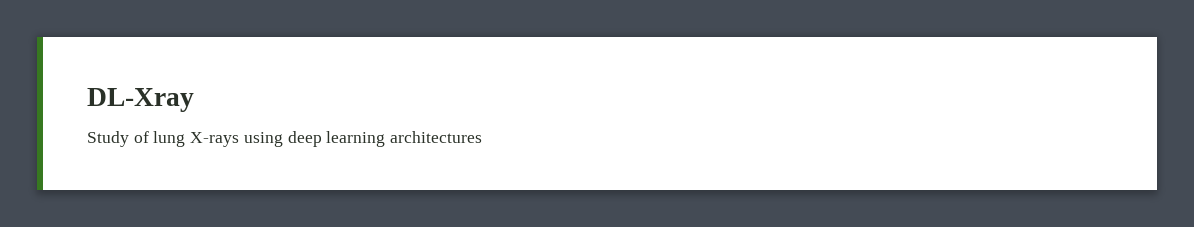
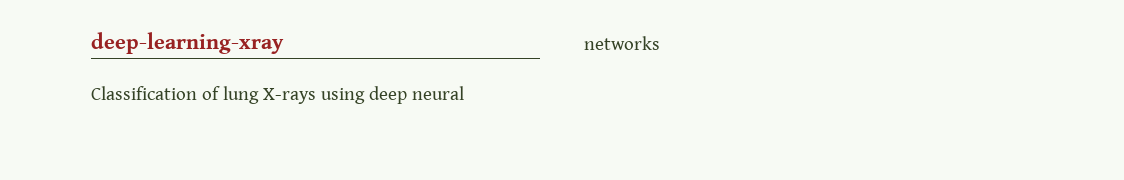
[87,88,194,112] [87,131,129,147] DL-Xray // Study -> [91,32,284,54] [91,86,197,100] deep-learning-xray // Classification
[326,131,483,147] learning architectures -> [411,86,464,100] [584,36,660,50] neural networks

